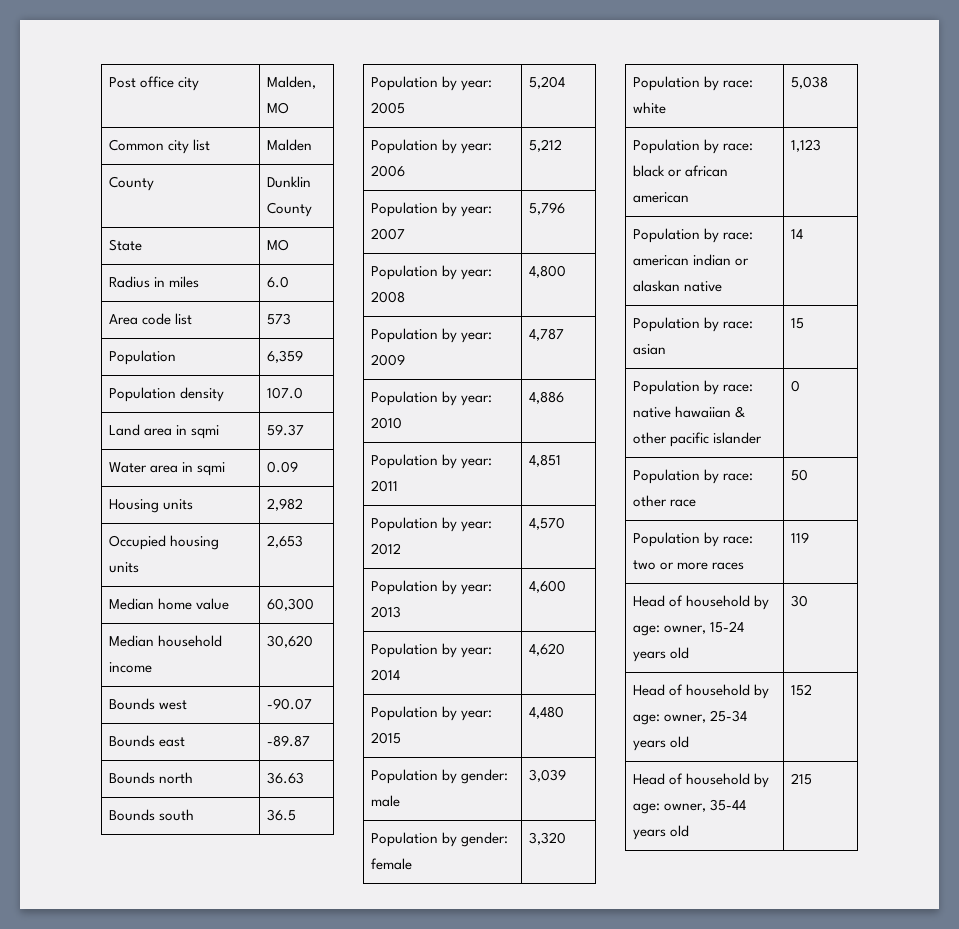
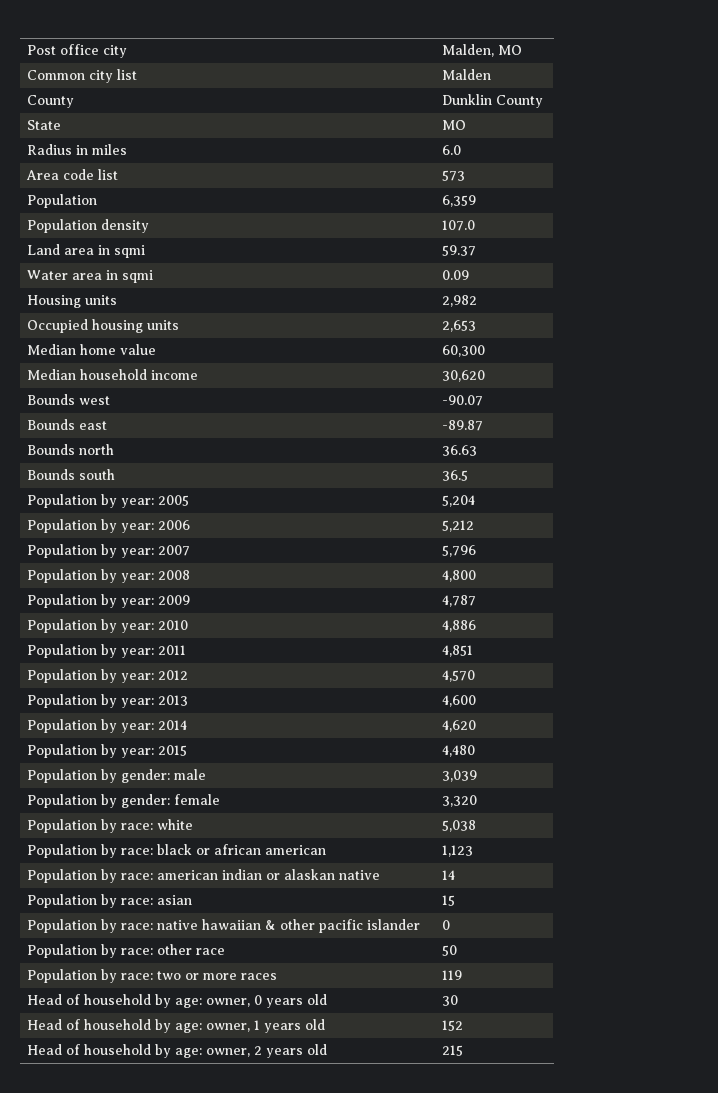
[710,621,745,633] 15-24 -> [254,995,263,1005] 0
[710,710,748,722] 25-34 -> [254,1020,261,1030] 1
[710,799,747,811] 35-44 -> [254,1046,263,1055] 2

